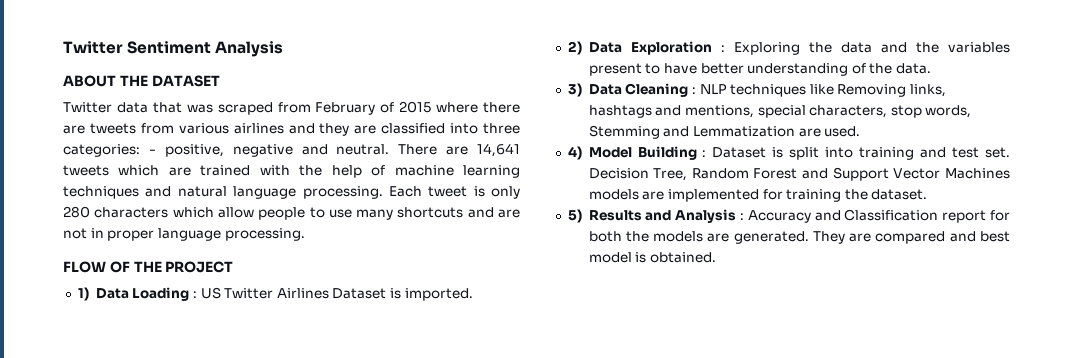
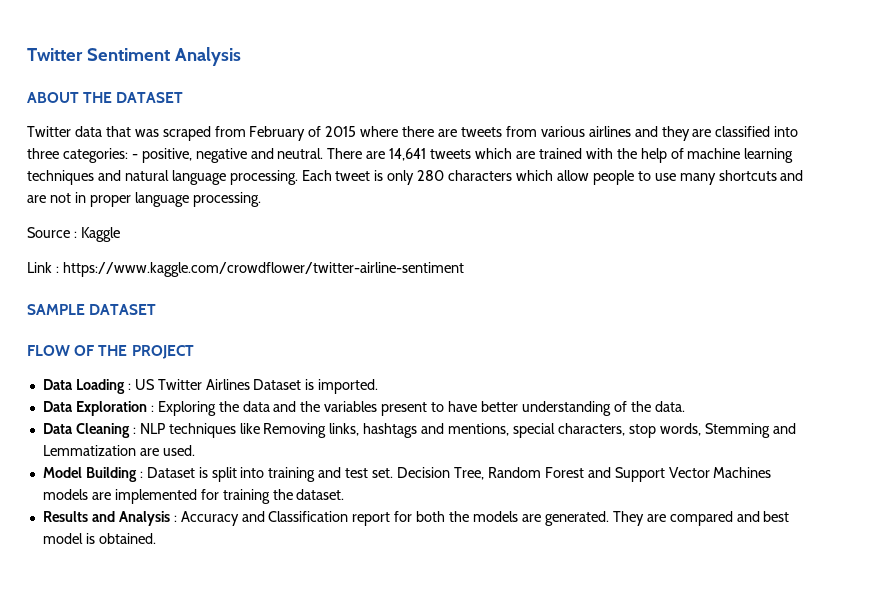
(305, 234) none -> [27,227,120,242] [27,262,464,277] [27,304,157,315] // Source : Kaggle // Link : https://www.kaggle.com/crowdflower/twitter-airline-sentiment // SAMPLE DATASET
[77,287,89,301] 1) -> (194, 352) none
[567,41,582,55] 2) -> (379, 386) none
[567,83,582,97] 3) -> (685, 406) none
[567,146,582,160] 4) -> (195, 450) none
[567,209,582,223] 5) -> (345, 494) none

